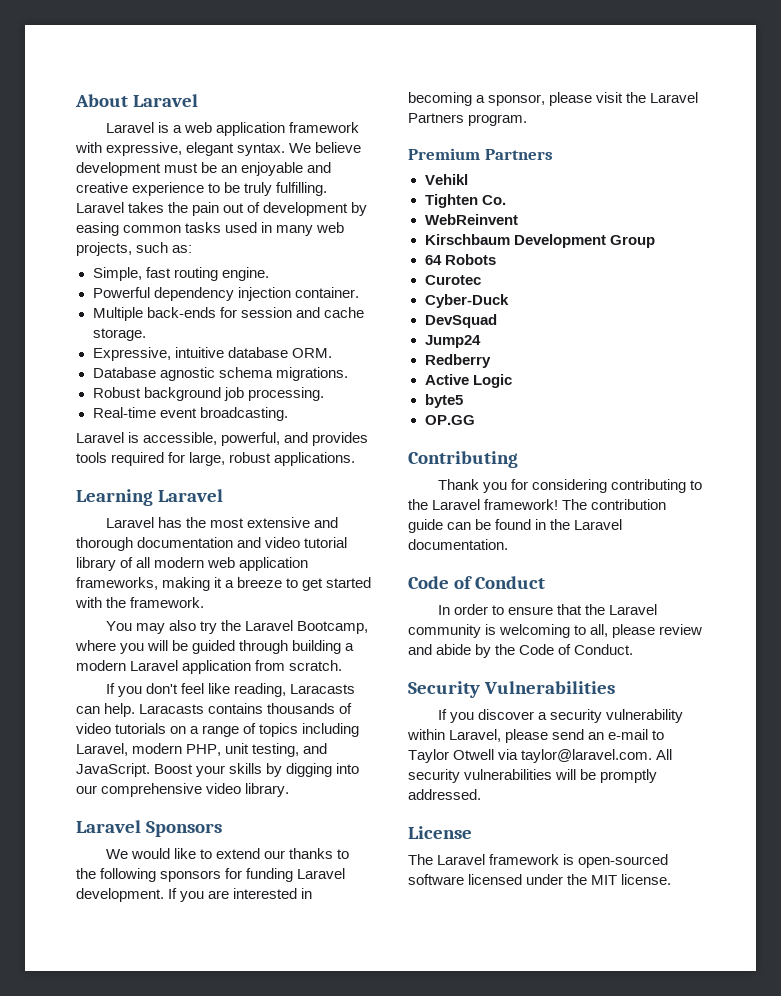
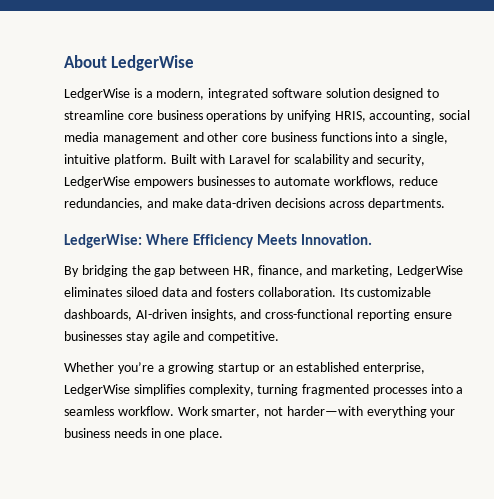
[133,94,199,107] [105,122,359,136] [75,142,362,156] [76,162,332,176] [76,182,328,196] [76,202,368,216] [76,222,345,236] [76,242,193,256] [92,267,269,281] [92,287,359,301] [92,307,364,321] [92,328,146,341] [92,347,332,361] [92,367,348,381] [92,387,324,401] [92,407,288,421] [76,432,369,446] [76,452,356,466] [76,489,224,506] [105,517,338,528] [76,537,348,551] [76,557,309,571] [76,577,372,591] [75,597,205,608] [105,620,369,634] [75,640,355,654] [76,660,343,674] [105,683,356,697] [76,703,353,717] [76,723,360,737] [76,743,328,757] [76,763,360,777] [76,783,290,797] [76,820,223,837] [105,848,350,859] [76,868,346,882] [76,888,313,902] [408,92,699,106] [408,113,528,126] [408,148,553,160] [424,174,468,185] [424,194,506,208] [424,214,518,225] [424,234,655,248] [424,254,496,265] [424,275,481,285] [424,294,509,308] [424,314,497,328] [424,335,481,348] [424,354,491,368] [424,374,512,388] [424,394,463,408] [424,415,475,425] [408,451,518,468] [437,479,702,493] [408,499,667,510] [408,519,623,533] [408,539,508,550] [408,576,546,589] [437,604,658,615] [408,624,703,638] [408,644,634,658] [408,681,616,698] [437,709,683,723] [407,729,665,743] [408,749,673,763] [408,769,658,783] [408,789,481,800] [408,826,472,839] [408,854,669,868] [408,874,672,885] Laravel // Laravel is a web application framework with expressive, elegant syntax. We believe development must be an enjoyable and creative experience to be truly fulfilling. Laravel takes the pain out of development by easing common tasks used in many web projects, such as: // Simple, fast routing engine. // Powerful dependency injection container. // Multiple back-ends for session and cache storage. // Expressive, intuitive database ORM. // Database agnostic schema migrations. // Robust background job processing. // Real-time event broadcasting. // Laravel is accessible, powerful, and provides tools required for large, robust applications. // Learning Laravel // Laravel has the most extensive and thorough documentation and video tutorial library of all modern web application frameworks, making it a breeze to get started with the framework. // You may also try the Laravel Bootcamp, where you will be guided through building a modern Laravel application from scratch. // If you don't feel like reading, Laracasts can help. Laracasts contains thousands of video tutorials on a range of topics including Laravel, modern PHP, unit testing, and JavaScript. Boost your skills by digging into our comprehensive video library. // Laravel Sponsors // We would like to extend our thanks to the following sponsors for funding Laravel development. If you are interested in becoming a sponsor, please visit the Laravel Partners program. // Premium Partners // Vehikl // Tighten Co. // WebReinvent // Kirschbaum Development Group // 64 Robots // Curotec // Cyber-Duck // DevSquad // Jump24 // Redberry // Active Logic // byte5 // OP.GG // Contributing // Thank you for considering contributing to the Laravel framework! The contribution guide can be found in the Laravel documentation. // Code of Conduct // In order to ensure that the Laravel community is welcoming to all, please review and abide by the Code of Conduct. // Security Vulnerabilities // If you discover a security vulnerability within Laravel, please send an e-mail to Taylor Otwell via taylor@laravel.com. All security vulnerabilities will be promptly addressed. // License // The Laravel framework is open-sourced software licensed under the MIT license. -> [111,55,195,71] [64,88,440,100] [64,110,471,122] [64,132,449,144] [64,154,426,166] [64,176,438,188] [64,198,445,210] [64,234,373,248] [64,265,464,277] [64,287,432,297] [64,309,452,321] [64,331,280,343] [64,362,426,374] [64,384,464,396] [64,406,456,418] [64,428,224,440] LedgerWise // LedgerWise is a modern, integrated software solution designed to streamline core business operations by unifying HRIS, accounting, social media management and other core business functions into a single, intuitive platform. Built with Laravel for scalability and security, LedgerWise empowers businesses to automate workflows, reduce redundancies, and make data-driven decisions across departments. // LedgerWise: Where Efficiency Meets Innovation. // By bridging the gap between HR, finance, and marketing, LedgerWise eliminates siloed data and fosters collaboration. Its customizable dashboards, AI-driven insights, and cross-functional reporting ensure businesses stay agile and competitive. // Whether you’re a growing startup or an established enterprise, LedgerWise simplifies complexity, turning fragmented processes into a seamless workflow. Work smarter, not harder—with everything your business needs in one place.

